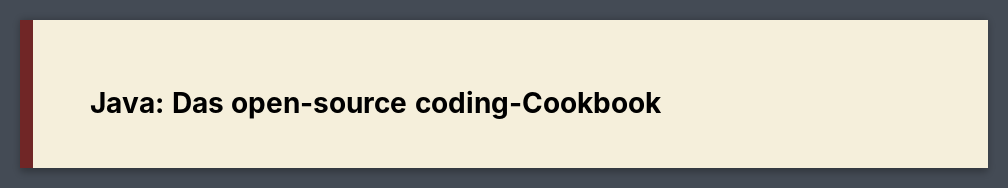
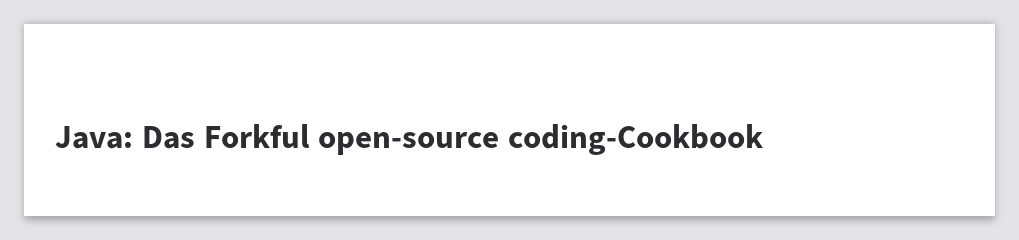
(224, 102) none -> [203,124,310,148] Forkful

